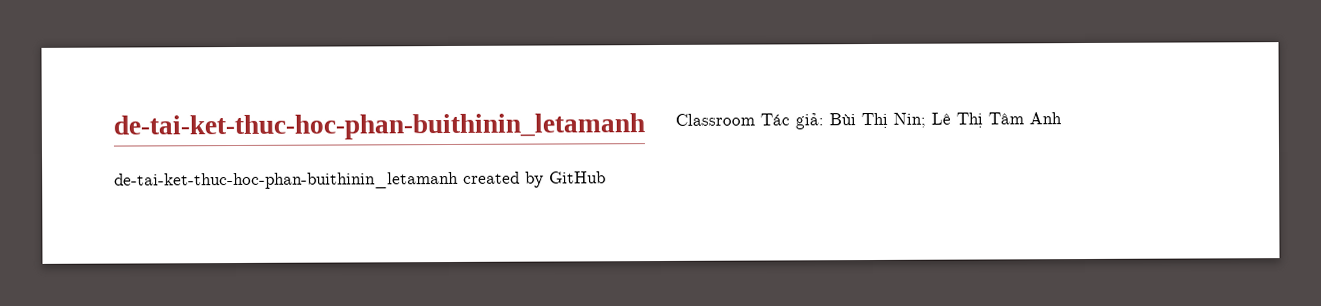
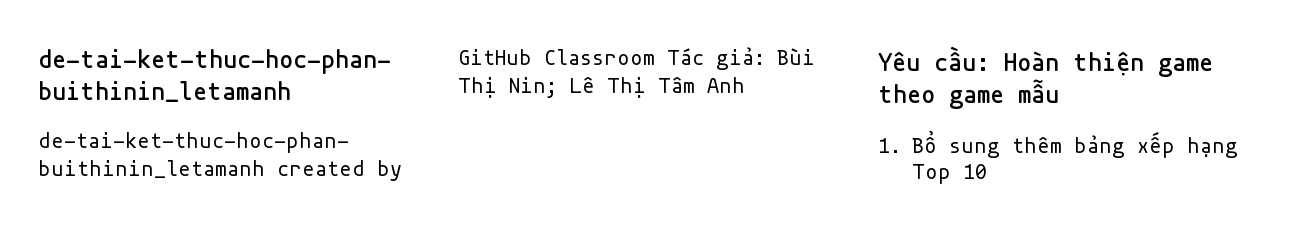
(1062, 118) none -> [878,46,1213,77] [878,79,1059,109] [878,130,1238,158] [911,164,987,184] // Yêu cầu: Hoàn thiện game theo game mẫu // 1. Bổ sung thêm bảng xếp hạng Top 10

